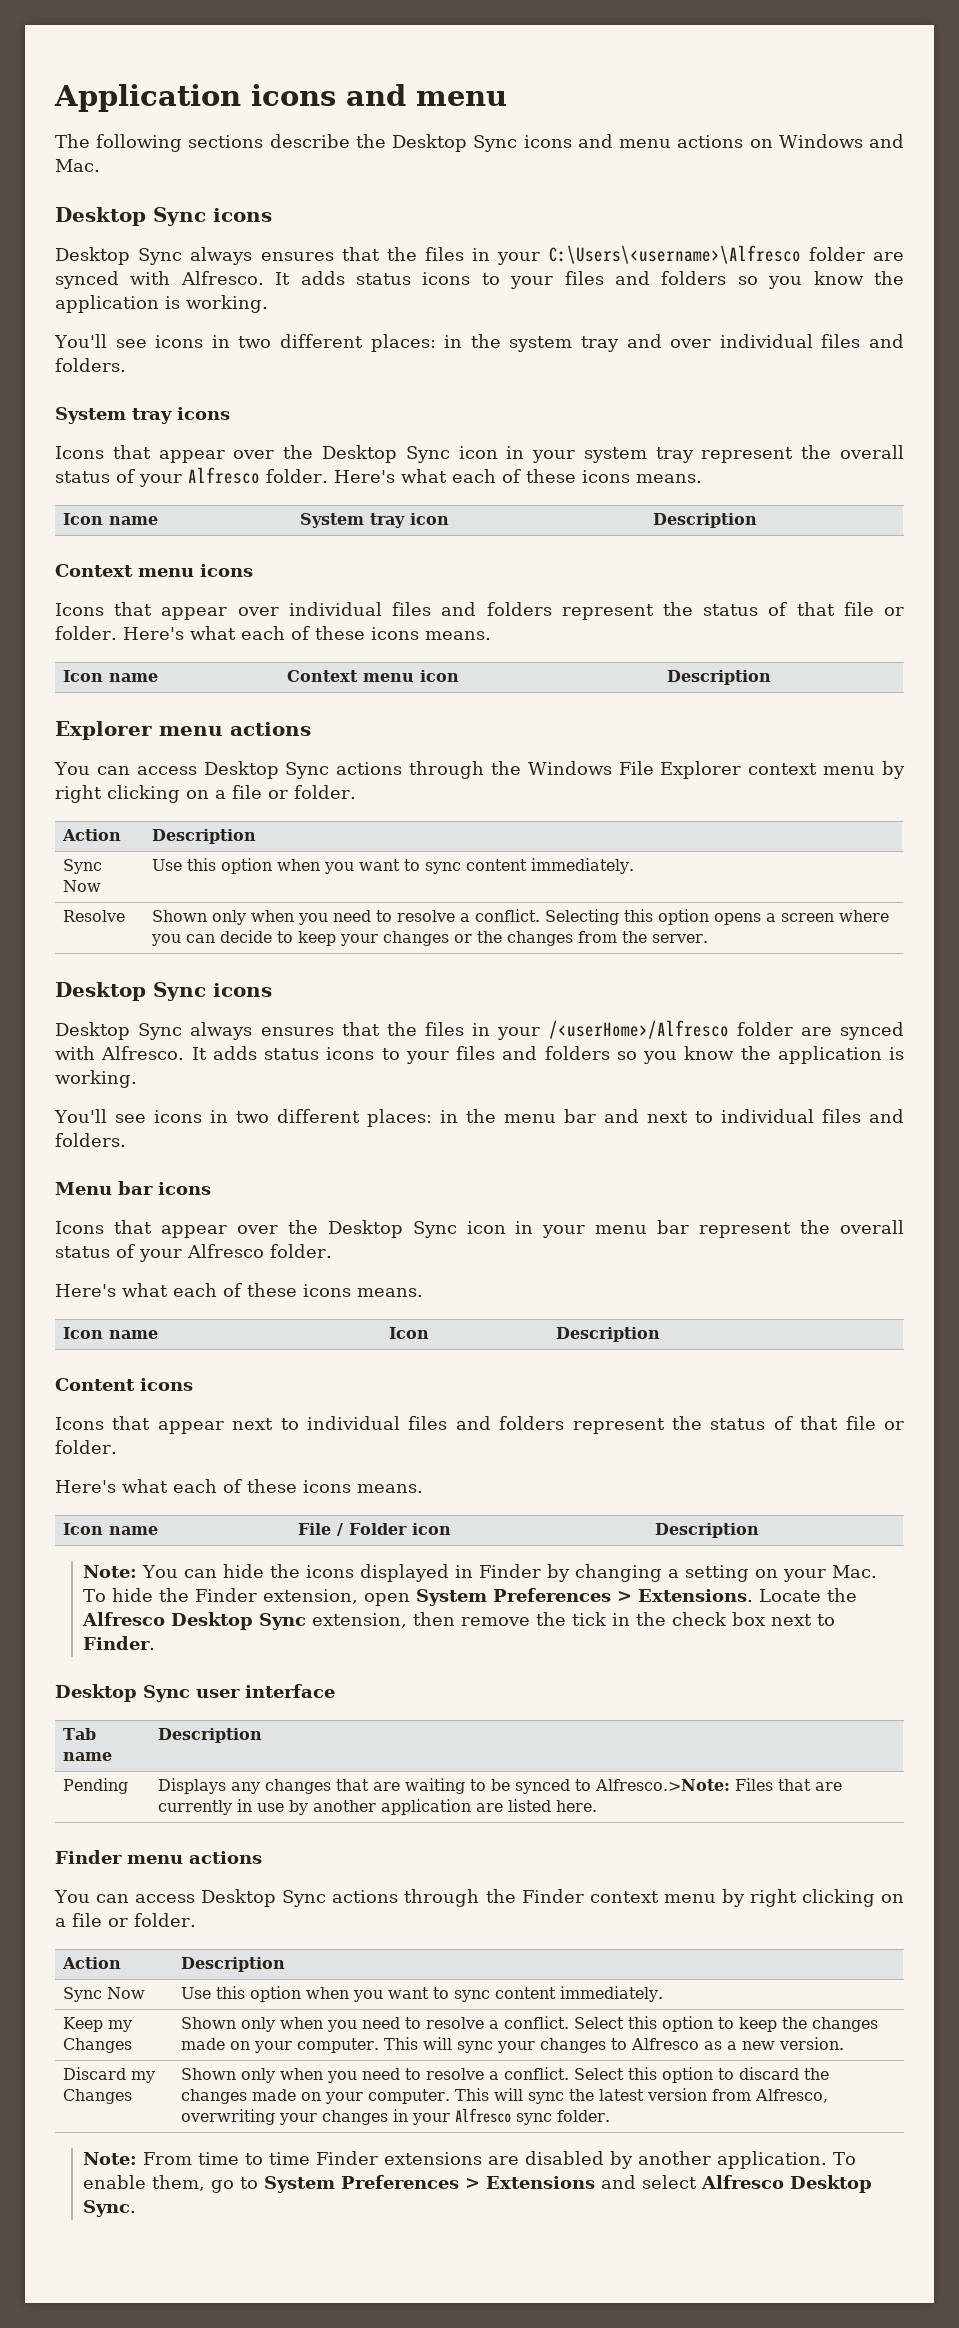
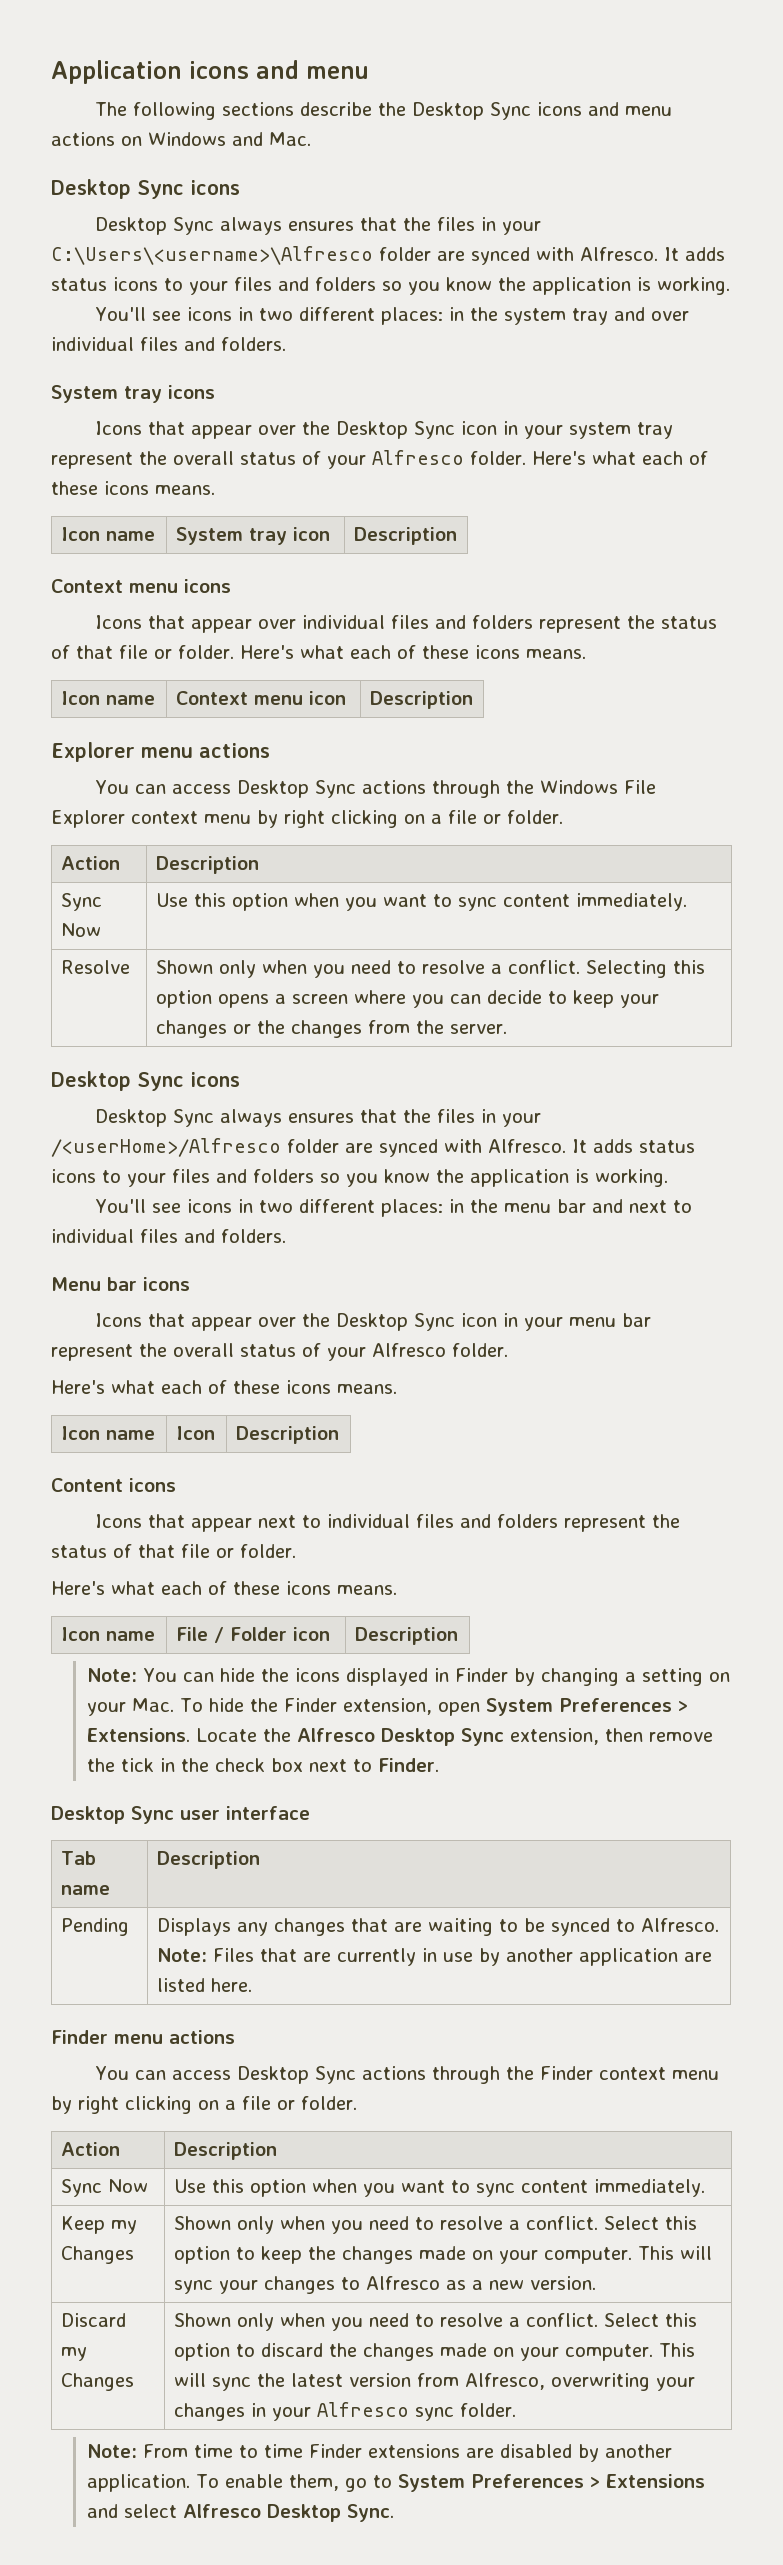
[595,1779,731,1791] Alfresco.>Note: -> [640,1918,719,1932] [156,1948,207,1962] Alfresco. Note:

